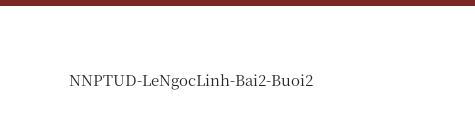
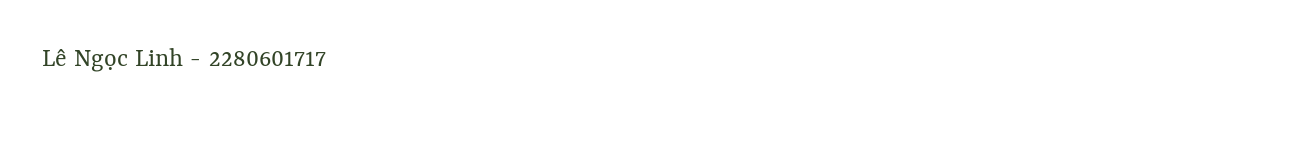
[69,74,313,90] NNPTUD-LeNgocLinh-Bai2-Buoi2 -> [42,48,326,72] Lê Ngọc Linh - 2280601717

